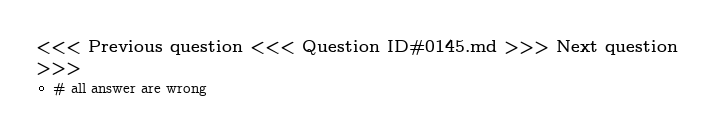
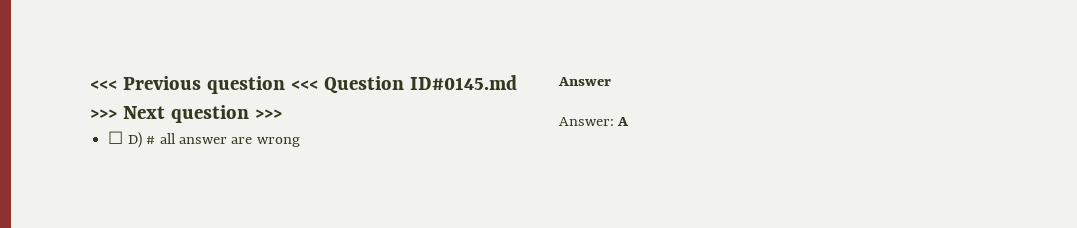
(81, 68) none -> [108,131,142,148] ☐ D)
(207, 90) none -> [558,77,611,86] [559,117,629,126] // Answer // Answer: A

